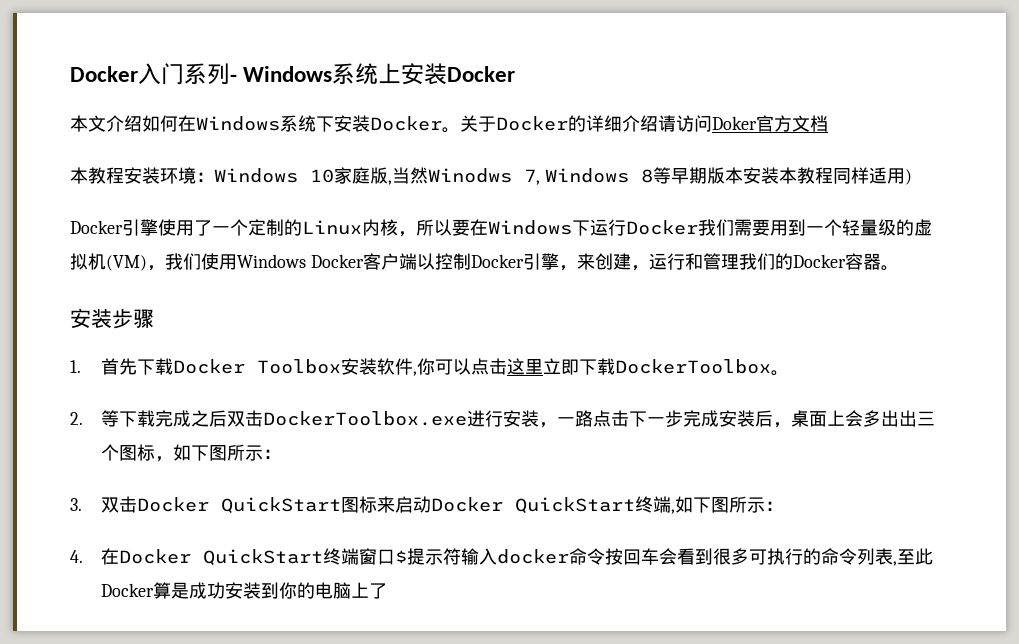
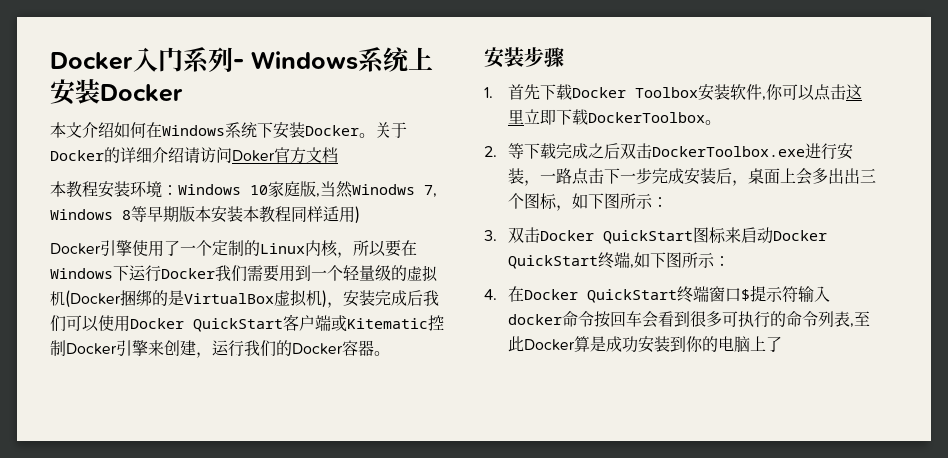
[106,253,435,271] (VM)，我们使用Windows Docker客户端以 -> [65,289,439,308] [50,314,428,332] (Docker捆绑的是VirtualBox虚拟机)，安装完成后我们可以使用Docker QuickStart客户端或Kitematic
[558,265,577,271] ， -> (148, 348) none
[684,253,739,270] 和管理 -> (244, 348) none

